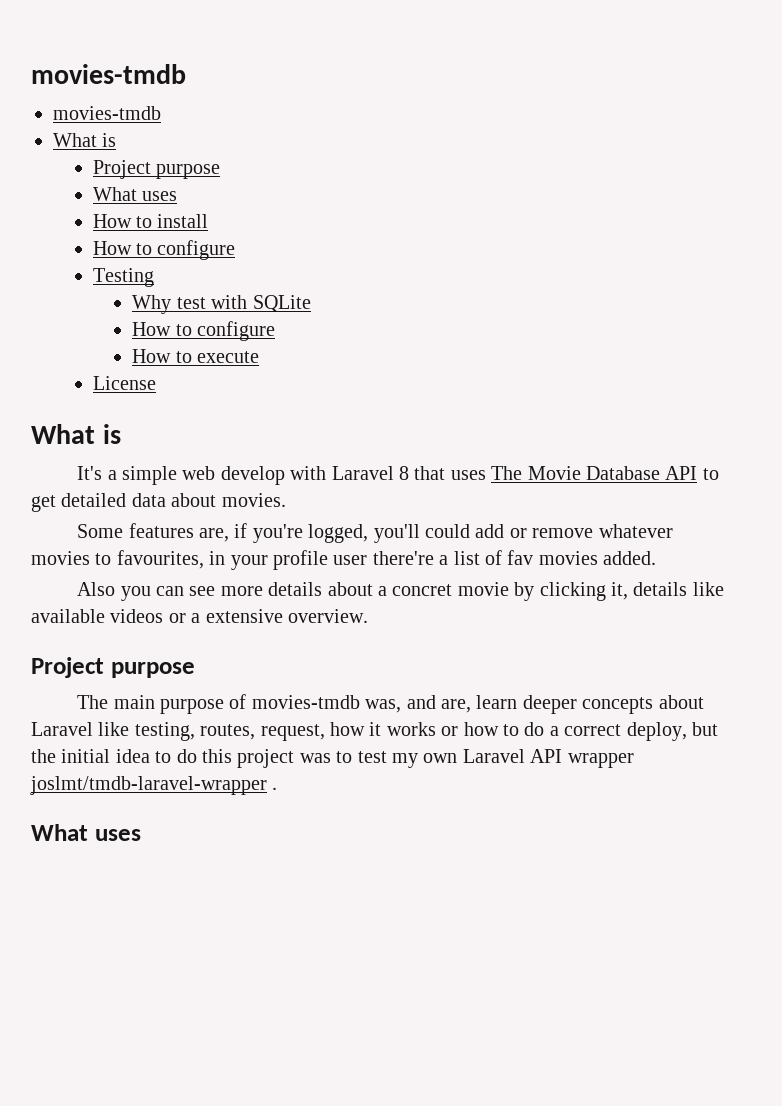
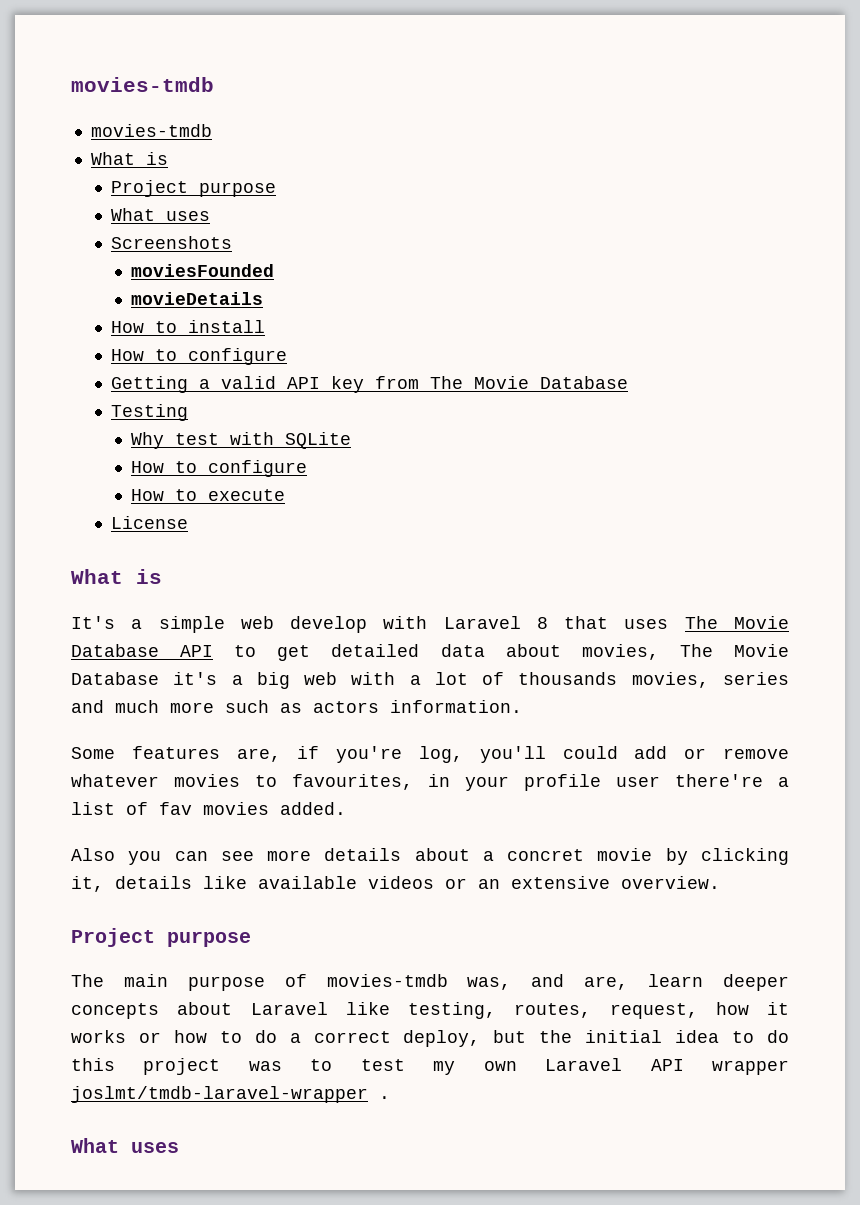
(178, 196) none -> [110,236,232,249] [131,264,275,277] [131,292,264,305] // Screenshots // moviesFounded // movieDetails
(236, 250) none -> [110,376,628,393] // Getting a valid API key from The Movie Database
[221,493,286,507] movies. -> [581,644,789,660] [71,672,789,689] [71,700,522,713] movies, The Movie Database it's a big web with a lot of thousands movies, series and much more such as actors information.
[308,524,369,543] logged, -> [419,746,464,763] log,
[191,613,201,623] a -> [478,879,500,889] an

